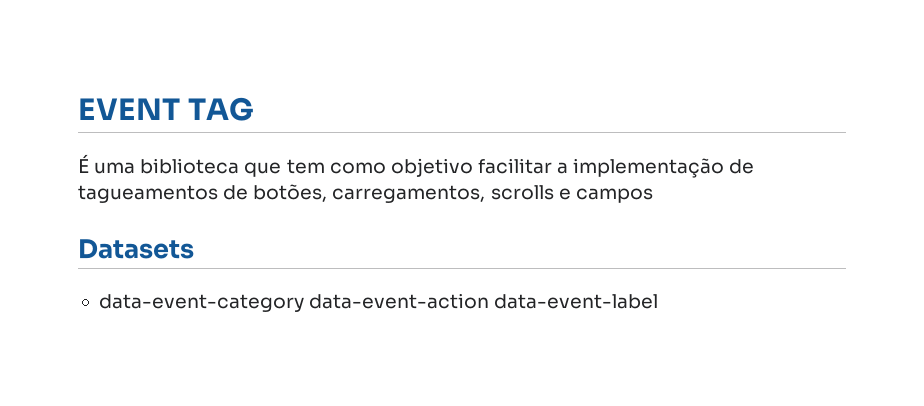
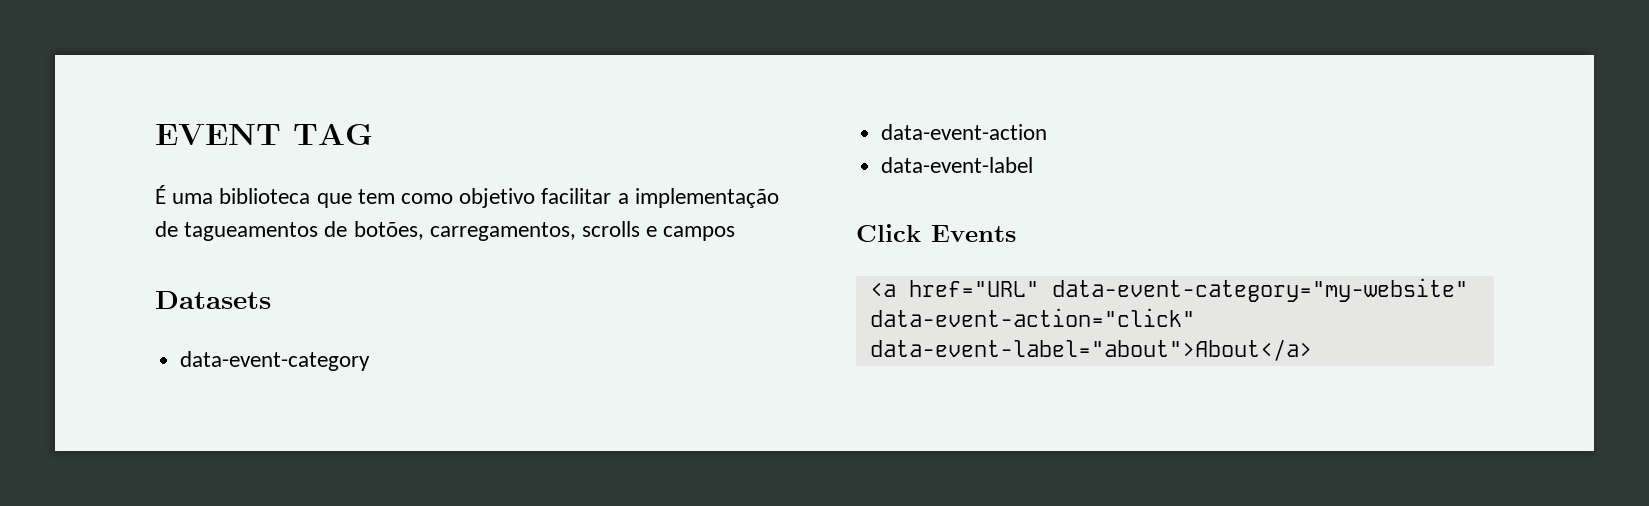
(304, 303) none -> (371, 361) //
(490, 301) none -> (1048, 132) //
(659, 301) none -> [856,224,1016,242] [869,278,1468,302] [869,308,1195,327] [869,339,1312,361] // Click Events // <a href="URL" data-event-category="my-website" data-event-action="click" data-event-label="about">About</a>

